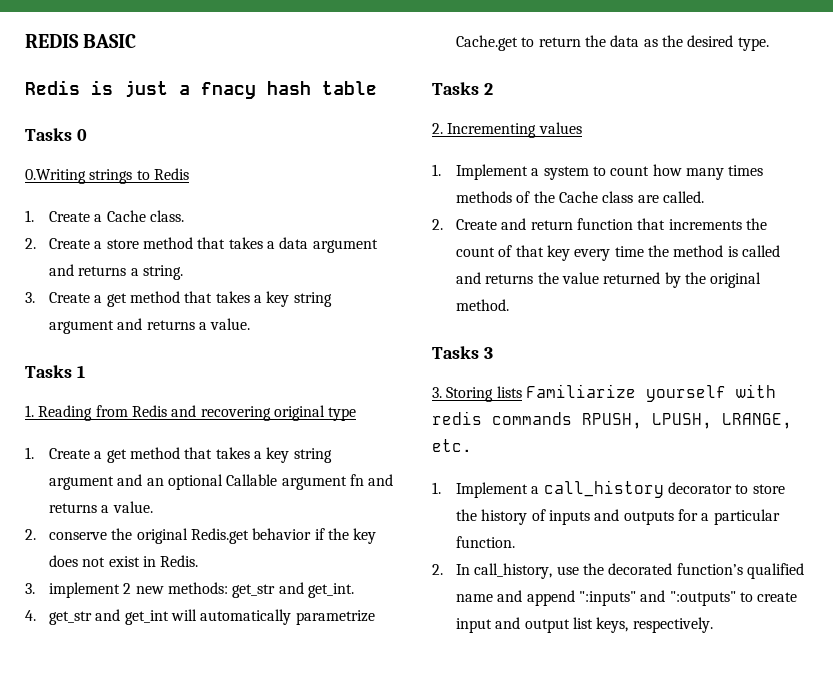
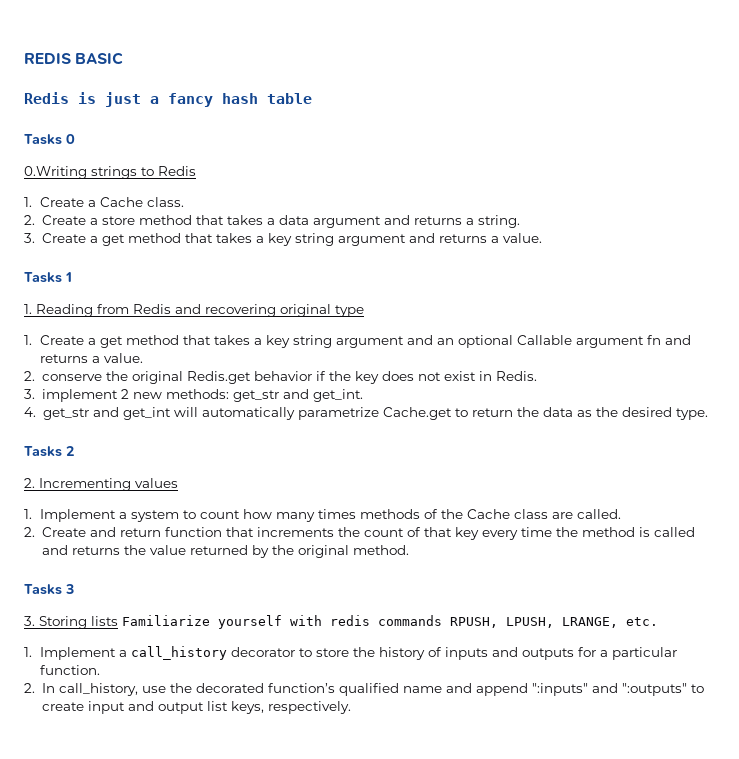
[201,82,256,99] fnacy -> [168,93,213,107] fancy

